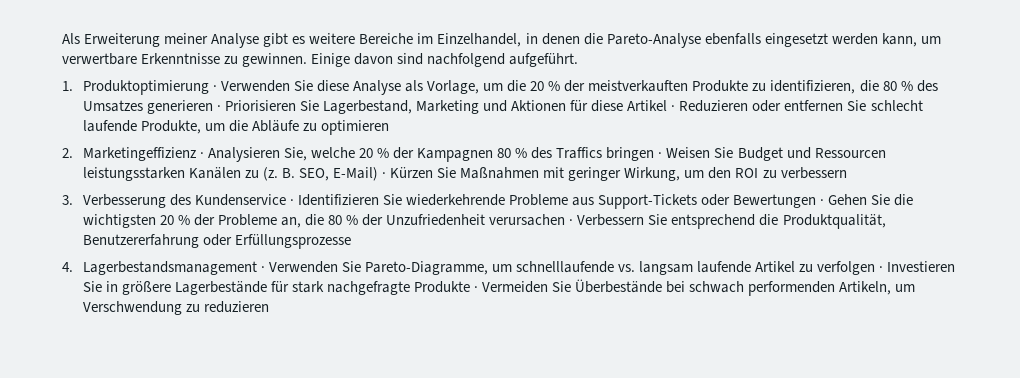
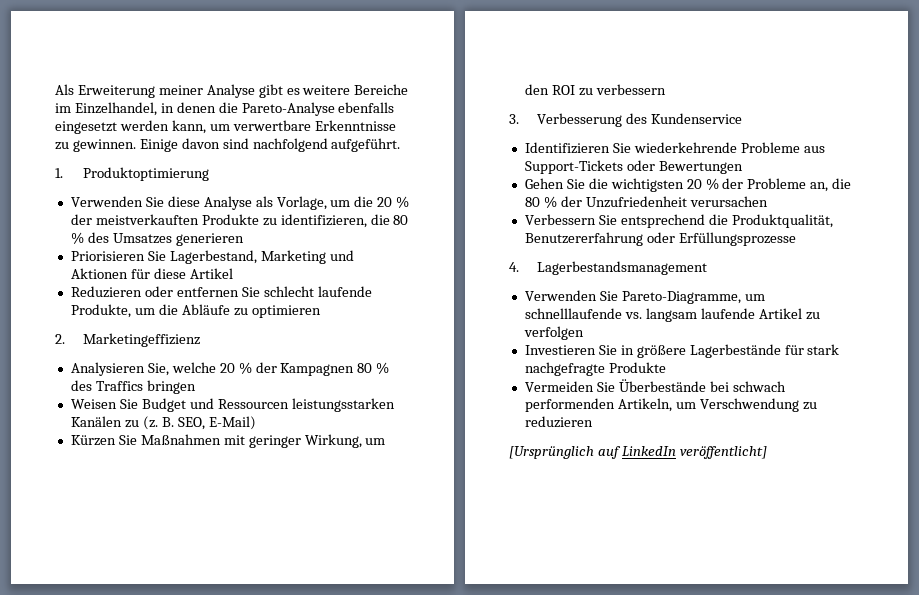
[212,85,217,91] · -> (210, 174) //
[216,105,221,111] · -> (244, 239) //
[671,105,676,111] · -> (233, 273) //
[199,152,204,158] · -> (201, 340) //
[658,152,663,158] · -> (196, 387) //
[381,172,386,178] · -> (256, 423) //
[289,199,294,205] · -> (743, 118) //
[820,199,825,205] · -> (743, 167) //
[569,219,574,225] · -> (768, 201) //
[260,266,265,272] · -> (708, 268) //
[879,266,884,272] · -> (584, 333) //
[474,286,479,292] · -> (666, 367) //
(269, 307) none -> [509,446,767,459] // [Ursprünglich auf LinkedIn veröffentlicht]

